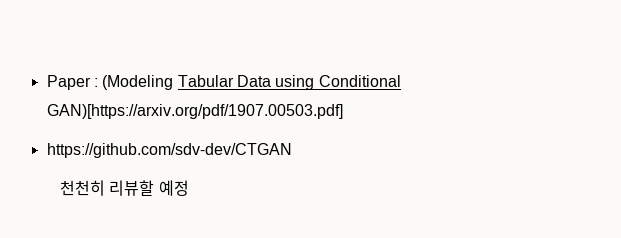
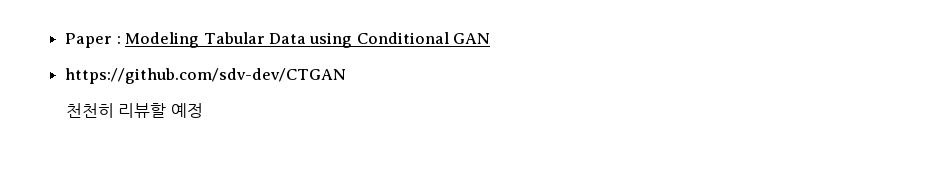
[102,75,174,90] (Modeling -> [125,32,200,48] Modeling
[46,104,343,119] GAN)[https://arxiv.org/pdf/1907.00503.pdf] -> [453,33,491,44] GAN

